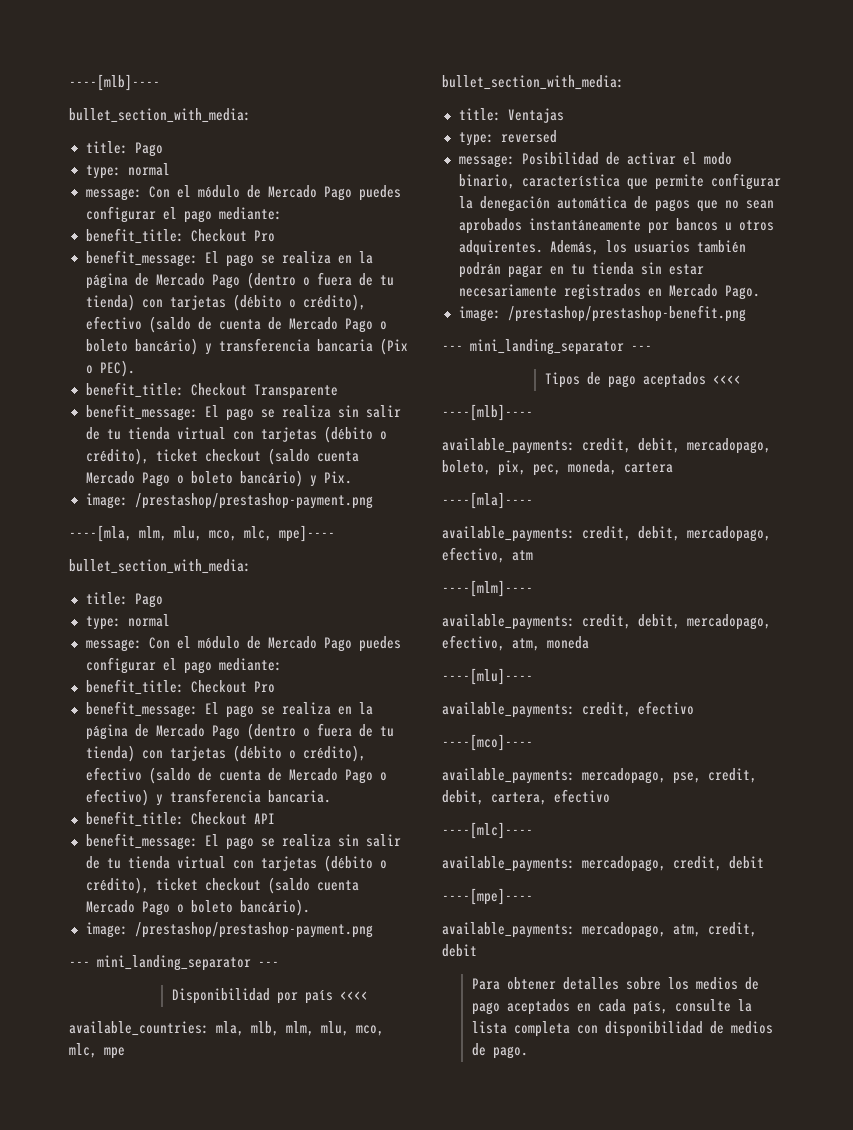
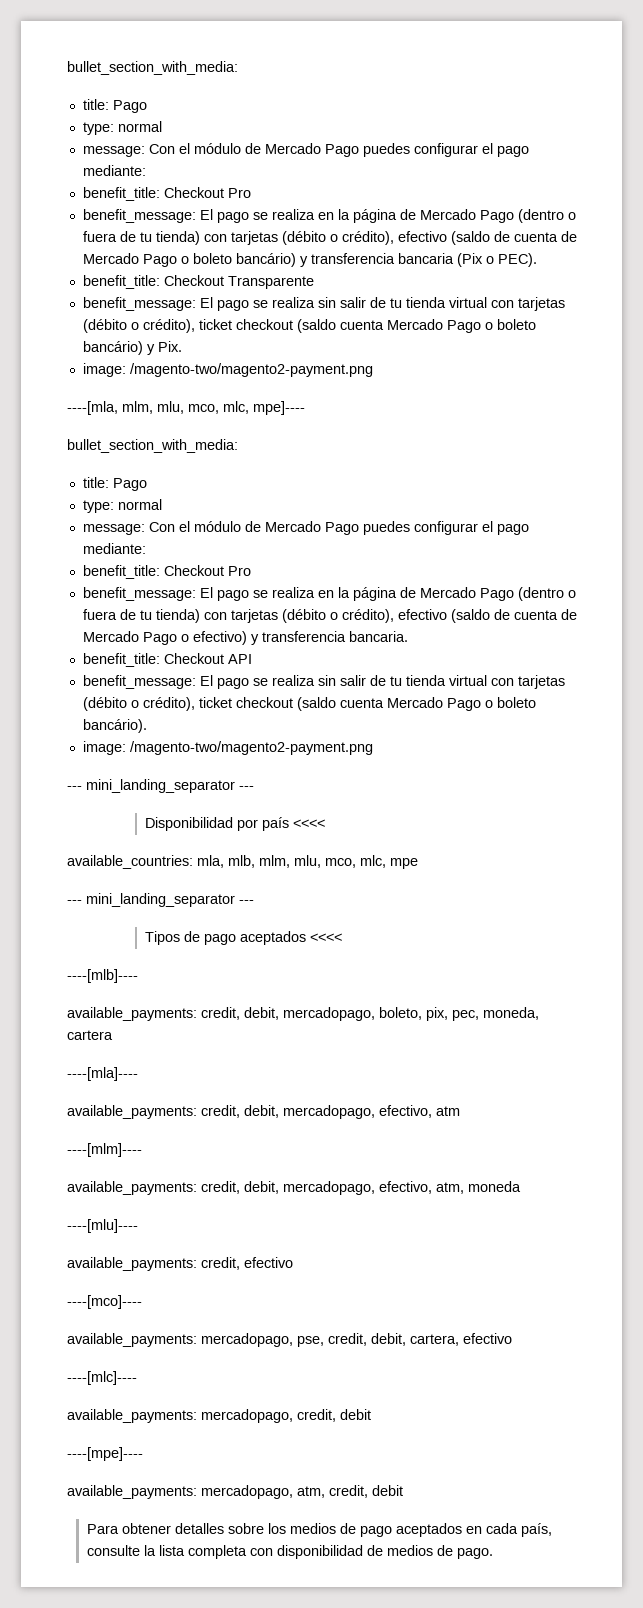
[69,74,160,91] ----[mlb]---- // -> (67, 68) none
[134,493,373,509] /prestashop/prestashop-payment.png -> [129,363,373,377] /magento-two/magento2-payment.png
[134,922,373,938] /prestashop/prestashop-payment.png -> [129,741,373,755] /magento-two/magento2-payment.png
[442,75,624,90] [458,108,564,123] [458,130,557,146] [458,152,732,168] [458,173,781,190] [458,196,774,212] [458,218,774,234] [458,240,746,256] [458,262,704,278] [458,284,760,300] [458,305,746,322] // bullet_section_with_media: // title: Ventajas // type: reversed // message: Posibilidad de activar el modo binario, característica que permite configurar la denegación automática de pagos que no sean aprobados instantáneamente por bancos u otros adquirentes. Además, los usuarios también podrán pagar en tu tienda sin estar necesariamente registrados en Mercado Pago. // image: /prestashop/prestashop-benefit.png -> (418, 863) none

